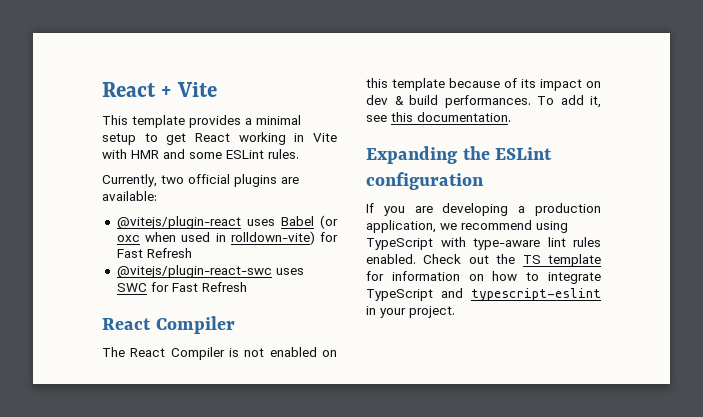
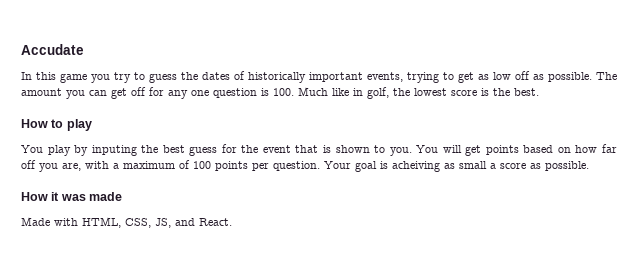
[102,82,217,97] [102,115,301,128] [102,132,337,145] [102,149,299,159] [102,174,299,187] [102,191,157,201] [116,215,338,229] [116,231,338,245] [116,248,192,258] [116,265,304,278] [116,282,247,292] [102,316,235,334] [102,347,337,360] [366,78,601,91] [366,95,601,108] [366,112,511,122] [366,146,553,164] [366,172,484,190] [366,203,601,216] [366,220,568,233] [366,237,601,250] [366,254,601,267] [366,271,601,284] [366,288,601,301] [366,306,455,318] React + Vite // This template provides a minimal setup to get React working in Vite with HMR and some ESLint rules. // Currently, two official plugins are available: // @vitejs/plugin-react uses Babel (or oxc when used in rolldown-vite) for Fast Refresh // @vitejs/plugin-react-swc uses SWC for Fast Refresh // React Compiler // The React Compiler is not enabled on this template because of its impact on dev & build performances. To add it, see this documentation. // Expanding the ESLint configuration // If you are developing a production application, we recommend using TypeScript with type-aware lint rules enabled. Check out the TS template for information on how to integrate TypeScript and typescript-eslint in your project. -> [21,44,84,55] [21,71,617,83] [21,87,539,99] [21,119,92,131] [21,144,617,156] [21,160,589,172] [21,192,123,201] [21,217,232,228] Accudate // In this game you try to guess the dates of historically important events, trying to get as low off as possible. The amount you can get off for any one question is 100. Much like in golf, the lowest score is the best. // How to play // You play by inputing the best guess for the event that is shown to you. You will get points based on how far off you are, with a maximum of 100 points per question. Your goal is acheiving as small a score as possible. // How it was made // Made with HTML, CSS, JS, and React.

